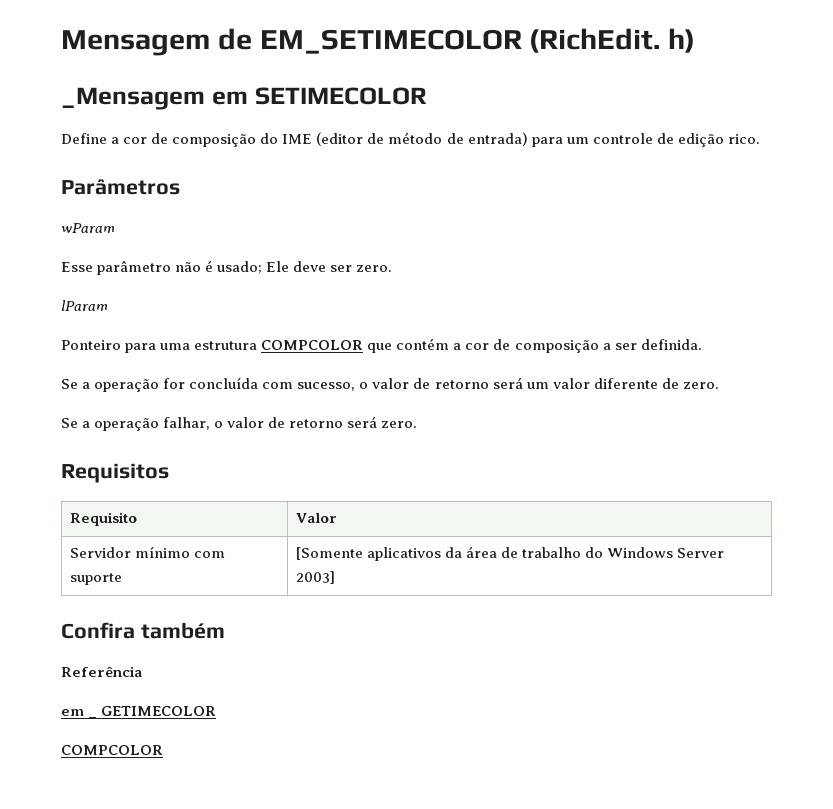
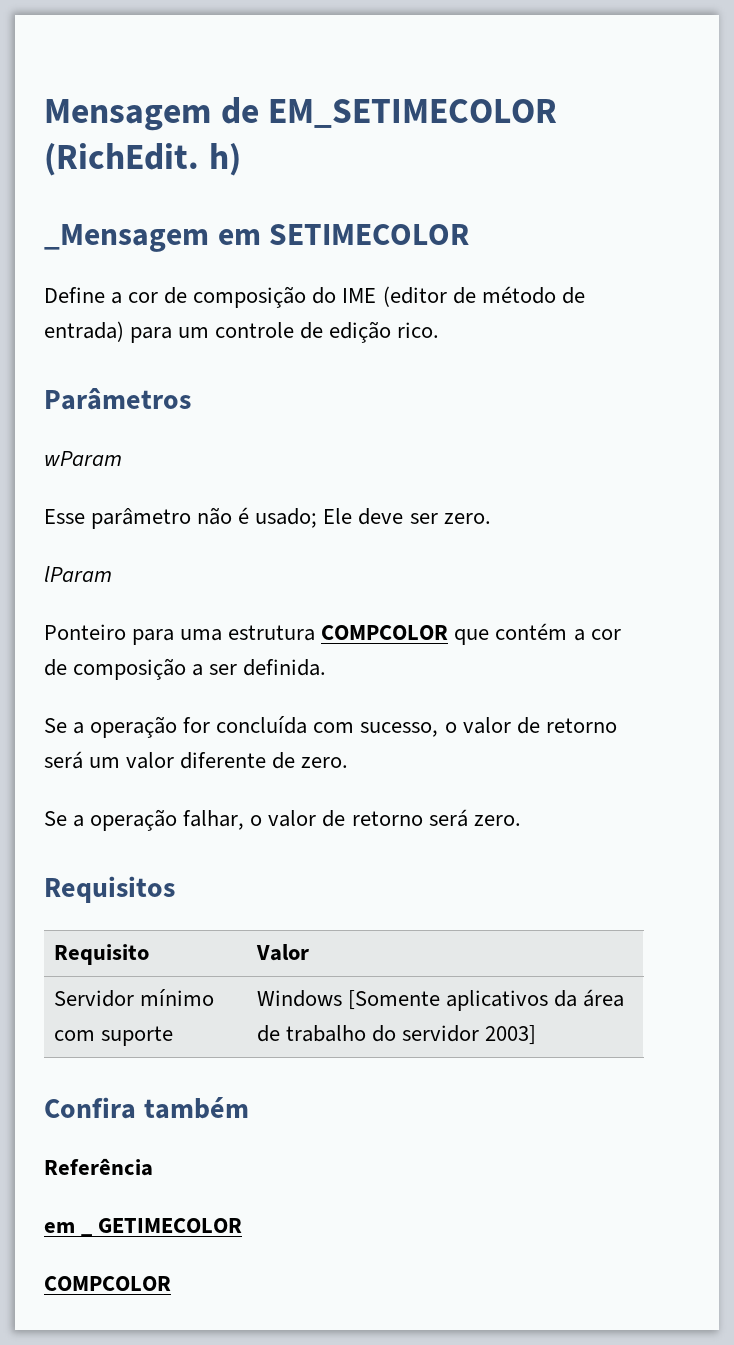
(122, 579) none -> [257,990,343,1007] Windows
[606,547,725,558] Windows Server -> [402,1025,480,1042] servidor

